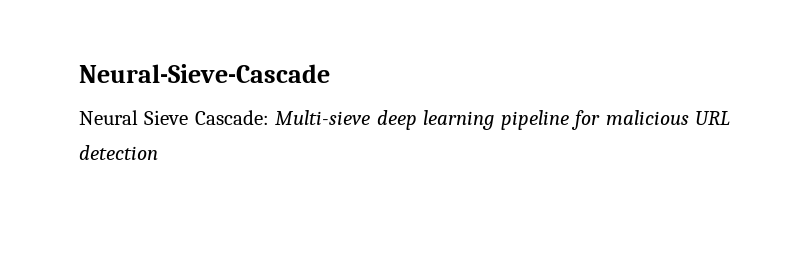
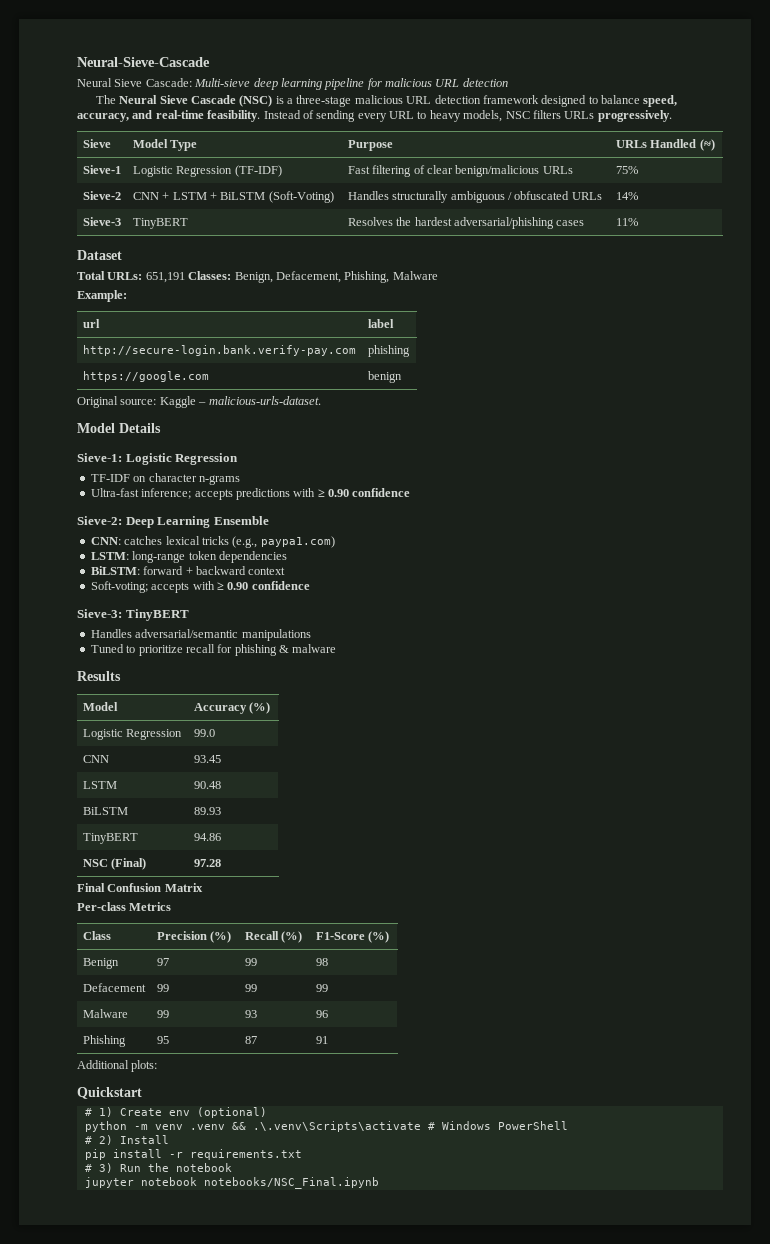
(158, 152) none -> [95,95,678,107] [77,110,672,122] [82,139,111,148] [132,139,198,151] [347,140,393,151] [615,139,715,151] [82,165,121,174] [132,165,282,177] [347,165,573,177] [615,166,638,174] [82,191,121,200] [132,191,334,203] [347,191,602,203] [615,192,638,200] [82,217,121,226] [132,218,188,229] [347,217,585,229] [615,218,638,226] [77,250,122,260] [77,271,438,283] [77,290,127,302] [82,319,100,328] [367,319,394,328] [82,345,356,356] [367,345,410,357] [82,371,209,382] [367,371,402,383] [77,396,321,408] [77,423,161,433] [77,453,239,465] [90,473,240,485] [90,488,411,500] [77,516,269,528] [90,536,335,548] [90,551,287,563] [90,566,286,575] [90,581,310,593] [77,609,189,621] [90,629,311,641] [90,644,337,656] [77,671,121,681] [82,702,118,711] [193,702,271,714] [82,729,183,740] [193,729,215,737] [82,755,109,763] [193,755,221,763] [82,781,117,789] [193,781,221,789] [82,807,128,815] [193,807,221,815] [82,833,138,844] [193,833,221,841] [82,858,147,870] [193,859,221,867] [77,883,203,892] [77,902,172,911] [82,931,111,940] [156,931,232,943] [244,931,303,943] [315,931,390,943] [82,958,119,969] [156,958,169,966] [244,958,257,966] [315,958,328,966] [82,983,146,992] [156,984,169,992] [244,984,257,992] [315,984,328,992] [82,1009,128,1018] [156,1010,169,1018] [244,1010,257,1018] [315,1010,328,1018] [82,1035,126,1047] [156,1036,169,1044] [244,1036,257,1044] [315,1036,328,1044] [77,1060,158,1072] [77,1087,142,1099] [84,1107,267,1118] [84,1121,568,1132] [84,1135,169,1145] [84,1149,302,1160] [84,1163,232,1173] [84,1177,379,1189] // The Neural Sieve Cascade (NSC) is a three-stage malicious URL detection framework designed to balance speed, accuracy, and real-time feasibility. Instead of sending every URL to heavy models, NSC filters URLs progressively. // Sieve | Model Type | Purpose | URLs Handled (≈) // Sieve-1 | Logistic Regression (TF-IDF) | Fast filtering of clear benign/malicious URLs | 75% // Sieve-2 | CNN + LSTM + BiLSTM (Soft-Voting) | Handles structurally ambiguous / obfuscated URLs | 14% // Sieve-3 | TinyBERT | Resolves the hardest adversarial/phishing cases | 11% // Dataset // Total URLs: 651,191 Classes: Benign, Defacement, Phishing, Malware // Example: // url | label // http://secure-login.bank.verify-pay.com | phishing // https://google.com | benign // Original source: Kaggle – malicious-urls-dataset. // Model Details // Sieve-1: Logistic Regression // TF-IDF on character n-grams // Ultra-fast inference; accepts predictions with ≥ 0.90 confidence // Sieve-2: Deep Learning Ensemble // CNN: catches lexical tricks (e.g., paypa1.com) // LSTM: long-range token dependencies // BiLSTM: forward + backward context // Soft-voting; accepts with ≥ 0.90 confidence // Sieve-3: TinyBERT // Handles adversarial/semantic manipulations // Tuned to prioritize recall for phishing & malware // Results // Model | Accuracy (%) // Logistic Regression | 99.0 // CNN | 93.45 // LSTM | 90.48 // BiLSTM | 89.93 // TinyBERT | 94.86 // NSC (Final) | 97.28 // Final Confusion Matrix // Per-class Metrics // Class | Precision (%) | Recall (%) | F1-Score (%) // Benign | 97 | 99 | 98 // Defacement | 99 | 99 | 99 // Malware | 99 | 93 | 96 // Phishing | 95 | 87 | 91 // Additional plots: // Quickstart // # 1) Create env (optional) // python -m venv .venv && .\.venv\Scripts\activate # Windows PowerShell // # 2) Install // pip install -r requirements.txt // # 3) Run the notebook // jupyter notebook notebooks/NSC_Final.ipynb

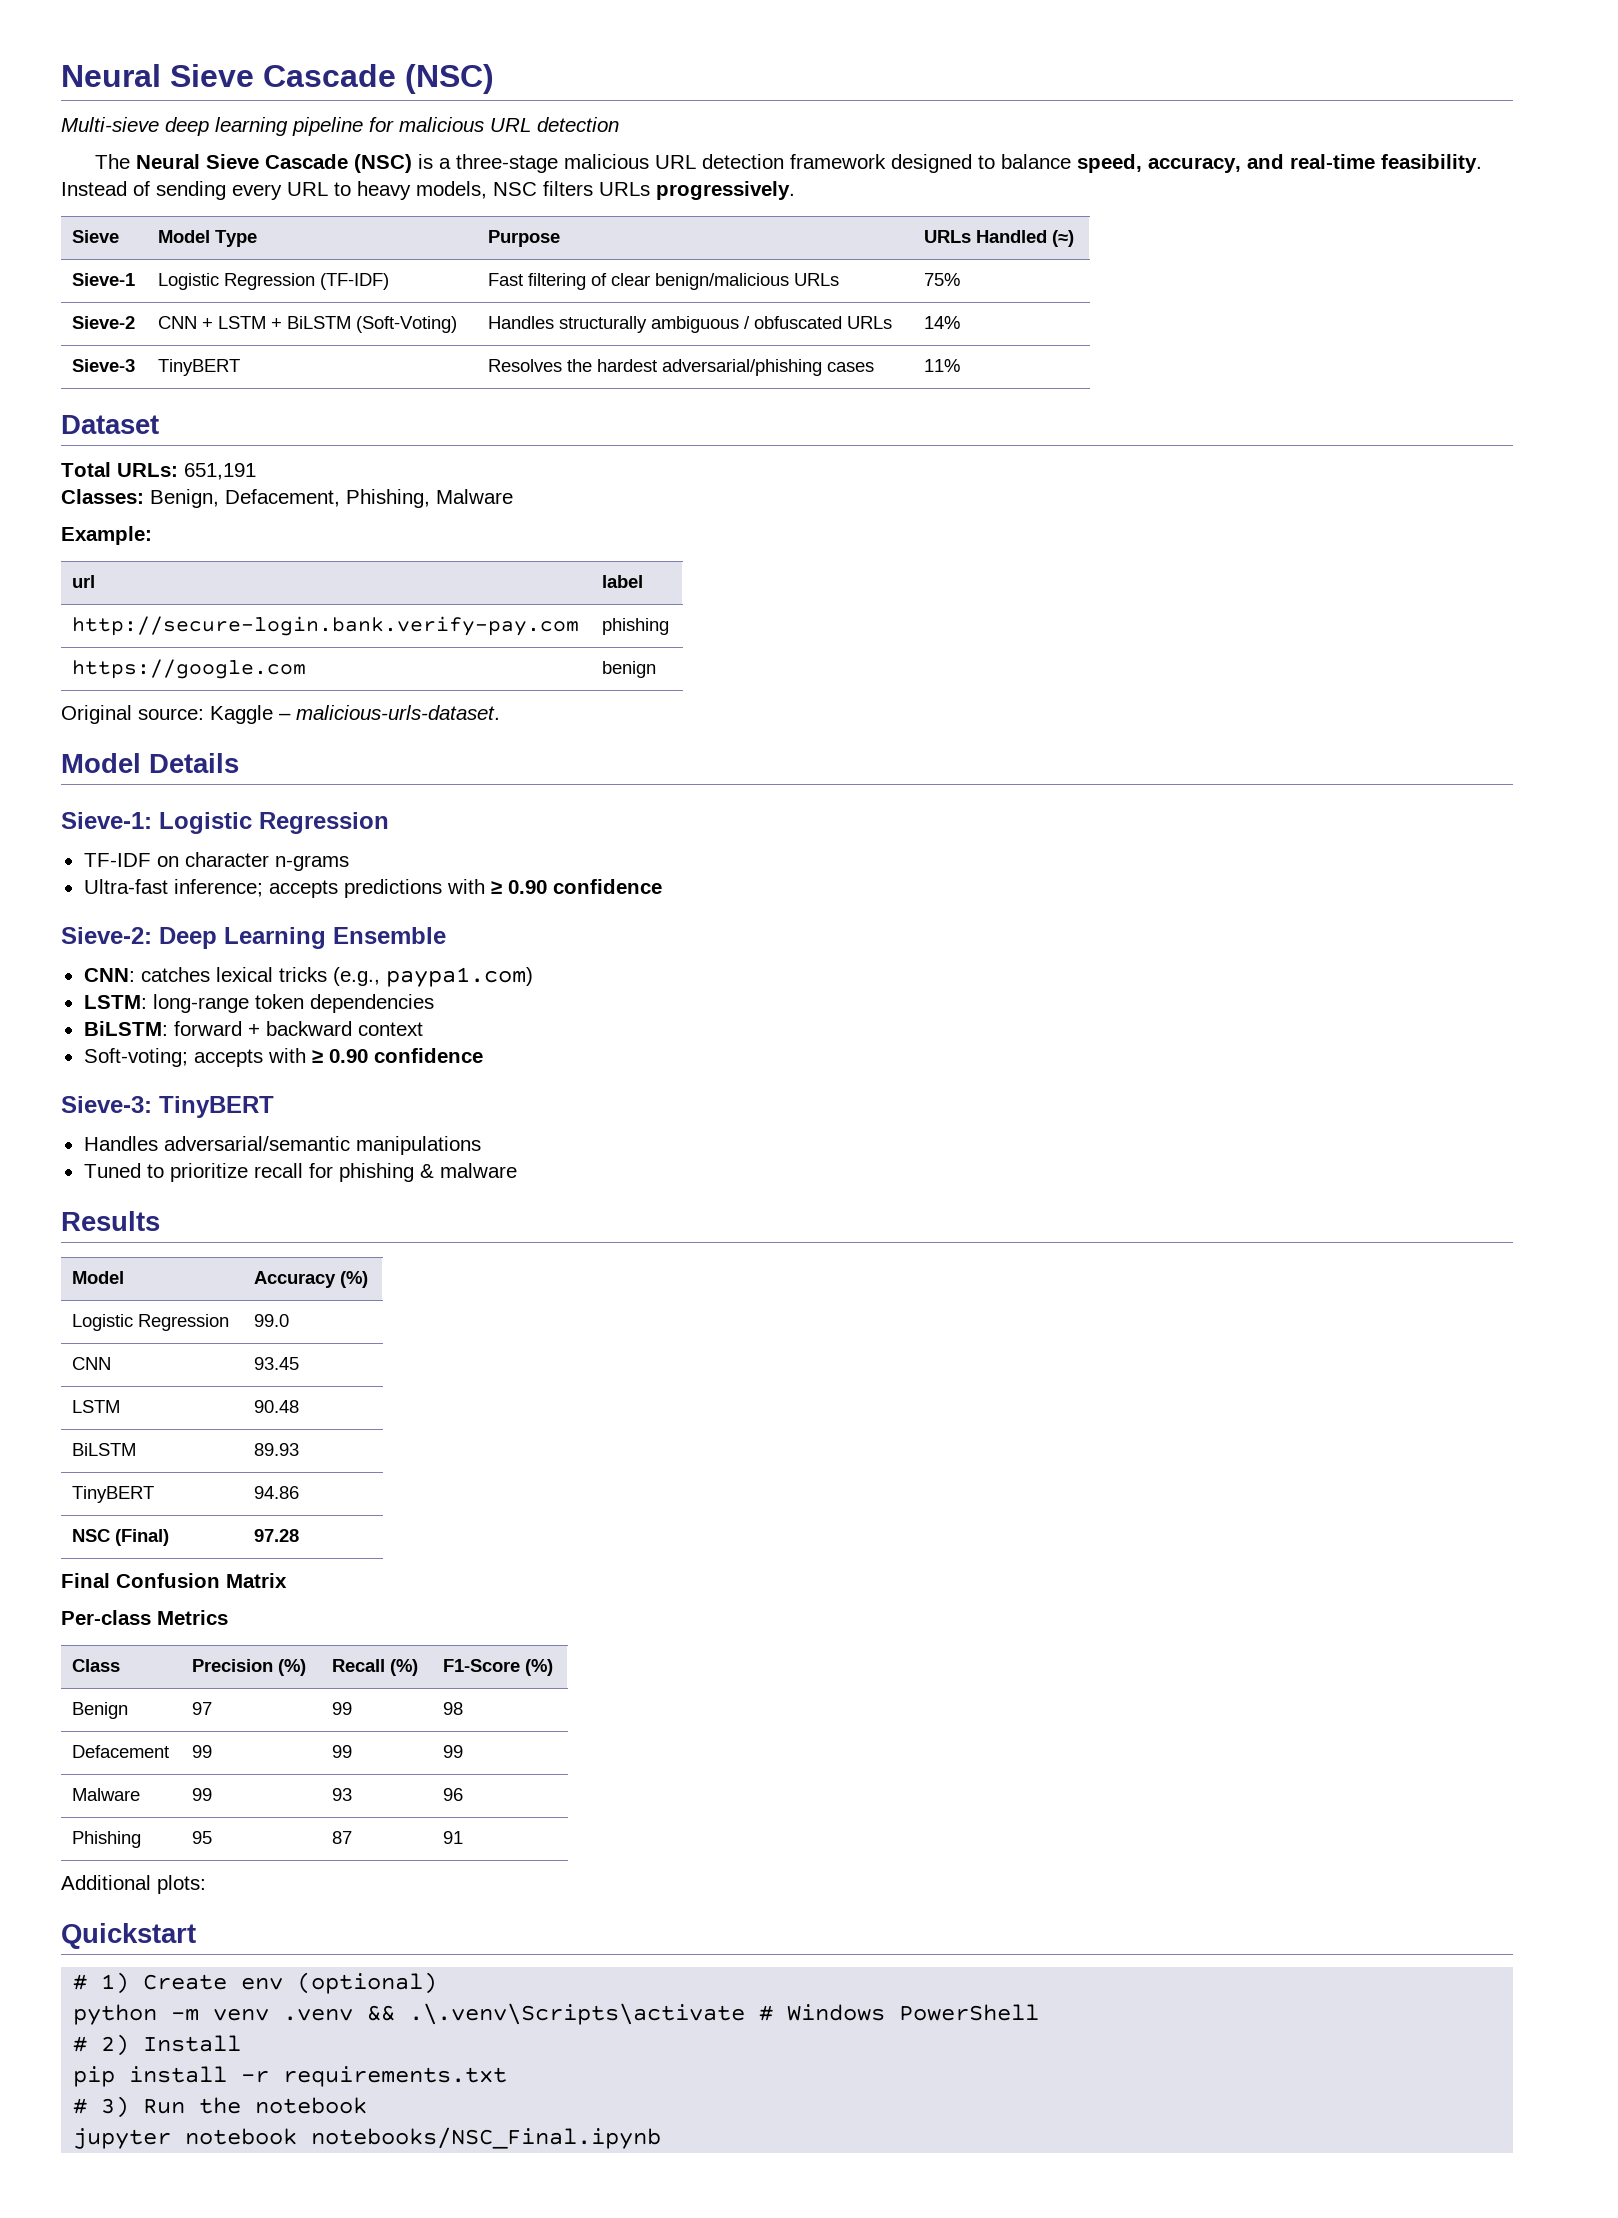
[77,57,210,67] [77,78,192,87] Neural-Sieve-Cascade // Neural Sieve Cascade: -> [61,64,494,94] Neural Sieve Cascade (NSC) //
(185, 277) none -> (256, 471) //

